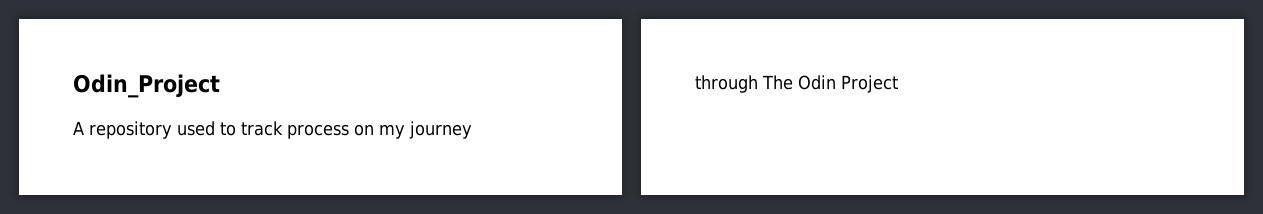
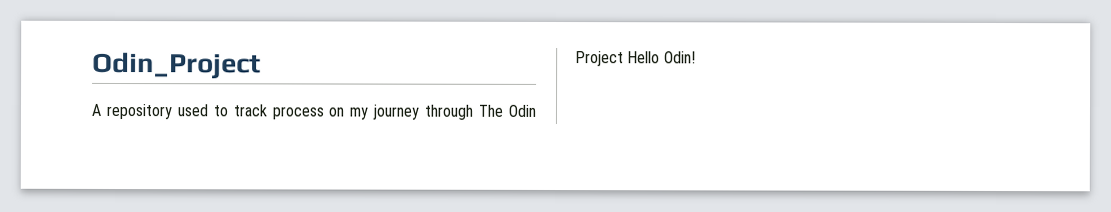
(898, 84) none -> [627,51,696,64] Hello Odin!

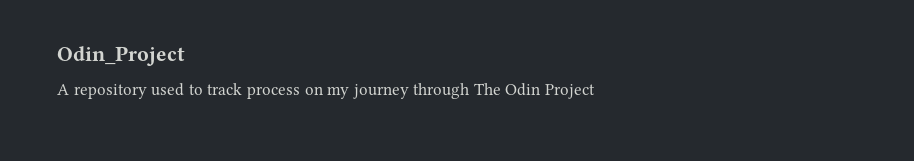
[627,51,696,64] Hello Odin! -> (596, 91) none

